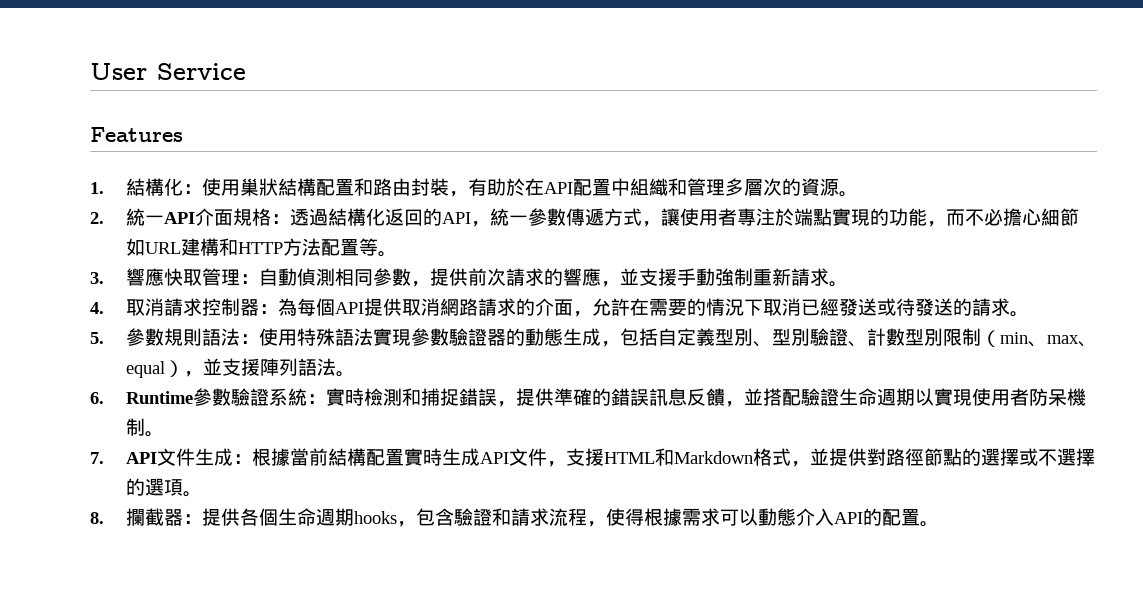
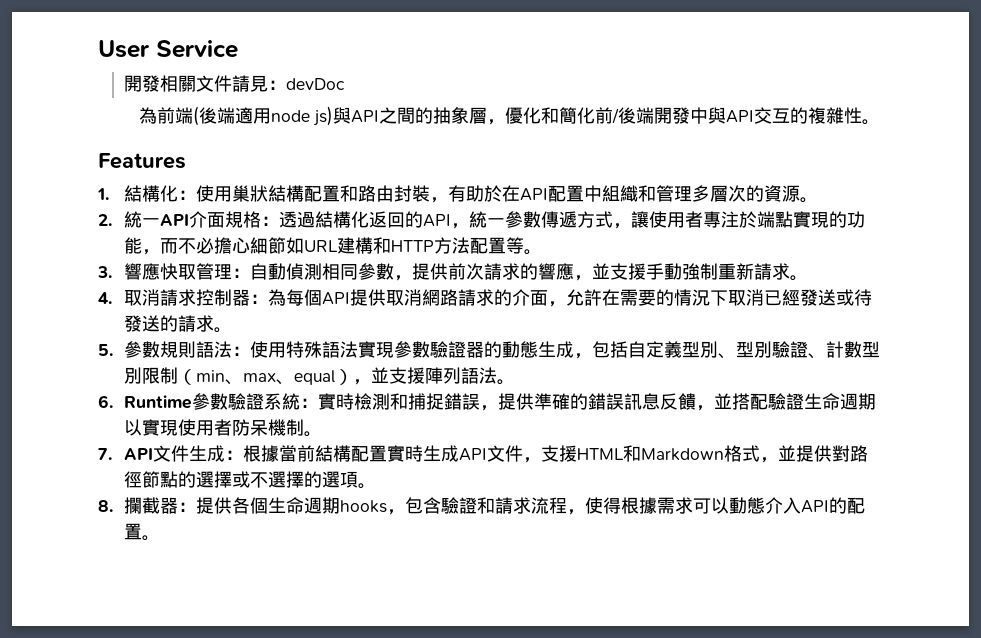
(246, 71) none -> [123,75,345,92] [139,106,881,126] // 開發相關文件請見：devDoc // 為前端(後端適用node js)與API之間的抽象層，優化和簡化前/後端開發中與API交互的複雜性。

